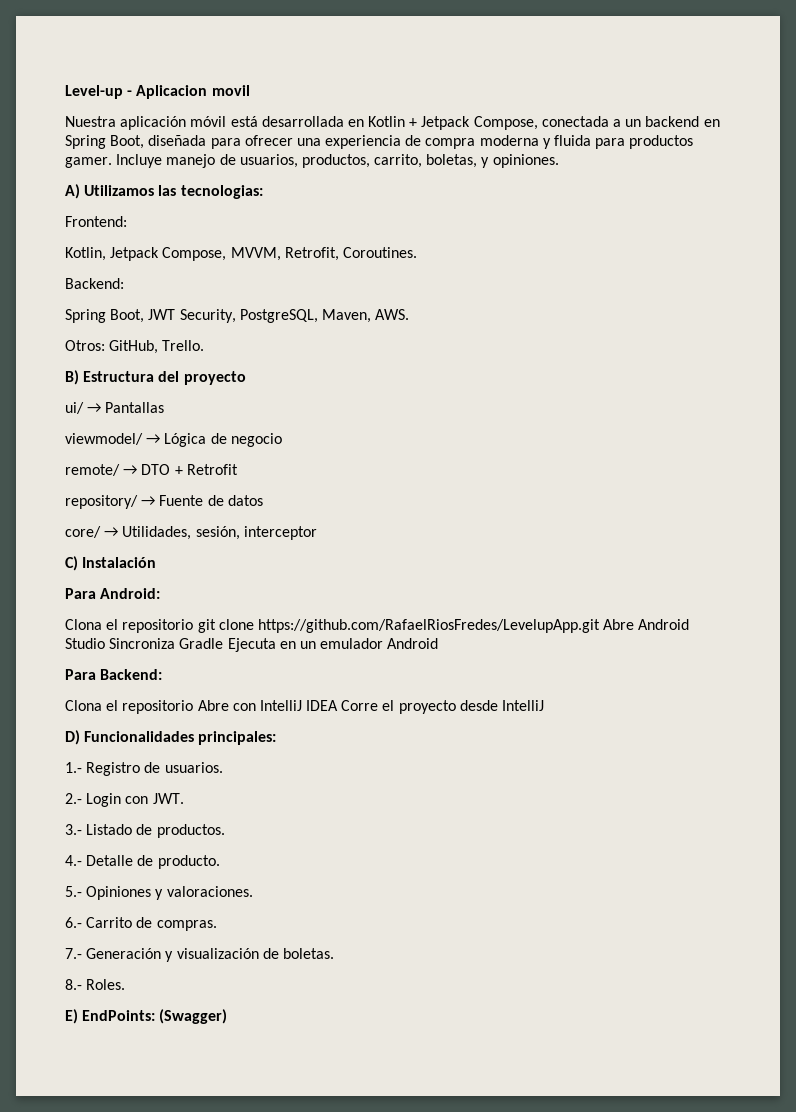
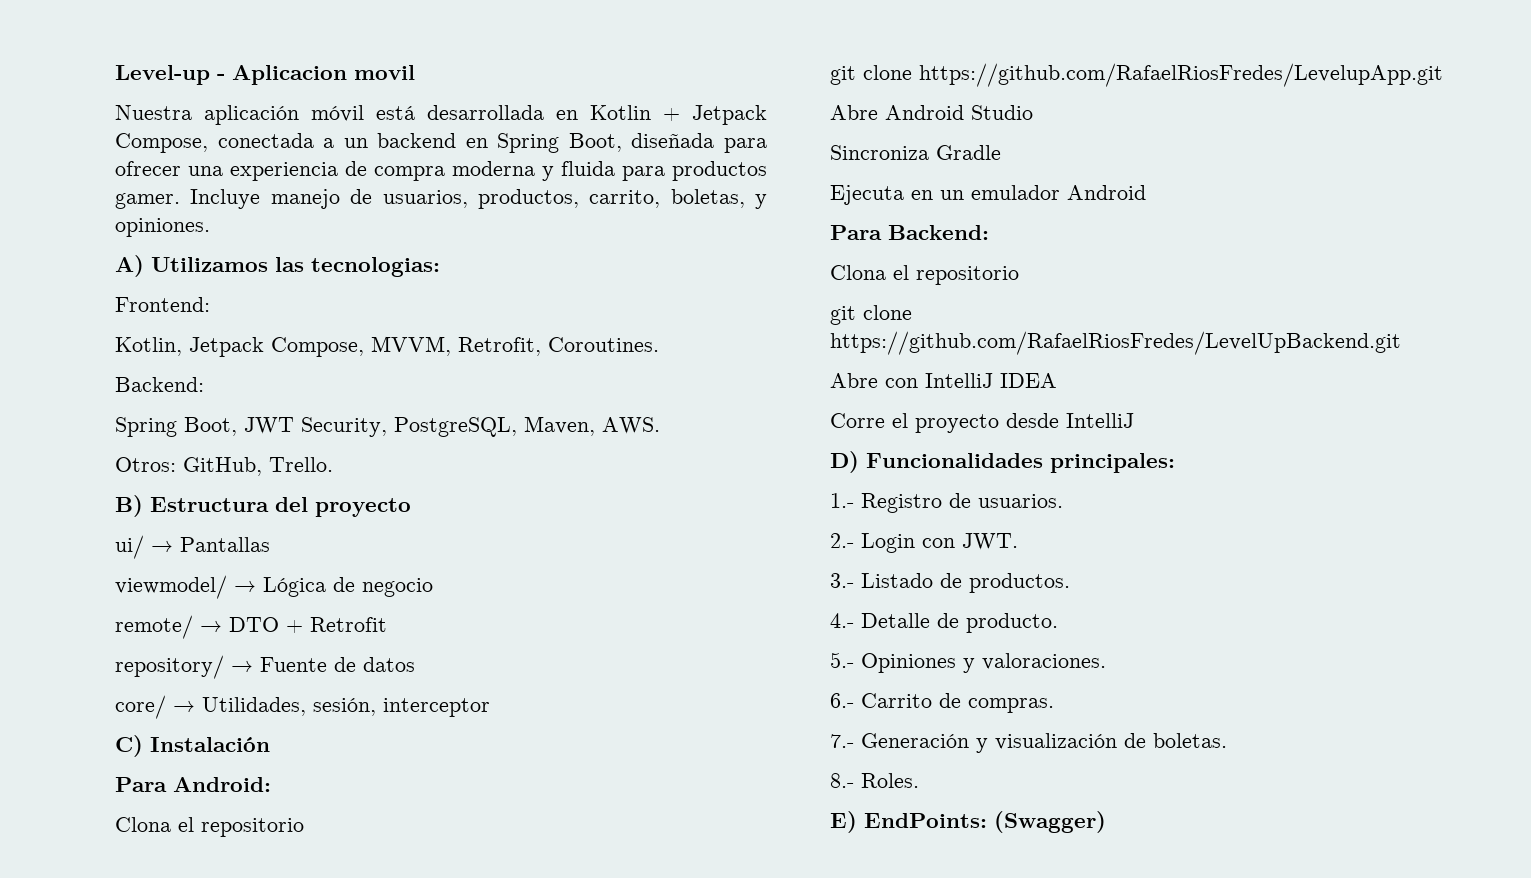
(194, 626) none -> (304, 827) //
(600, 626) none -> (1443, 75) //
(105, 643) none -> (1033, 112) //
(224, 643) none -> (1001, 152) //
(194, 707) none -> [830,305,912,325] [830,331,1401,355] // git clone https://github.com/RafaelRiosFredes/LevelUpBackend.git //
(339, 705) none -> (1057, 380) //

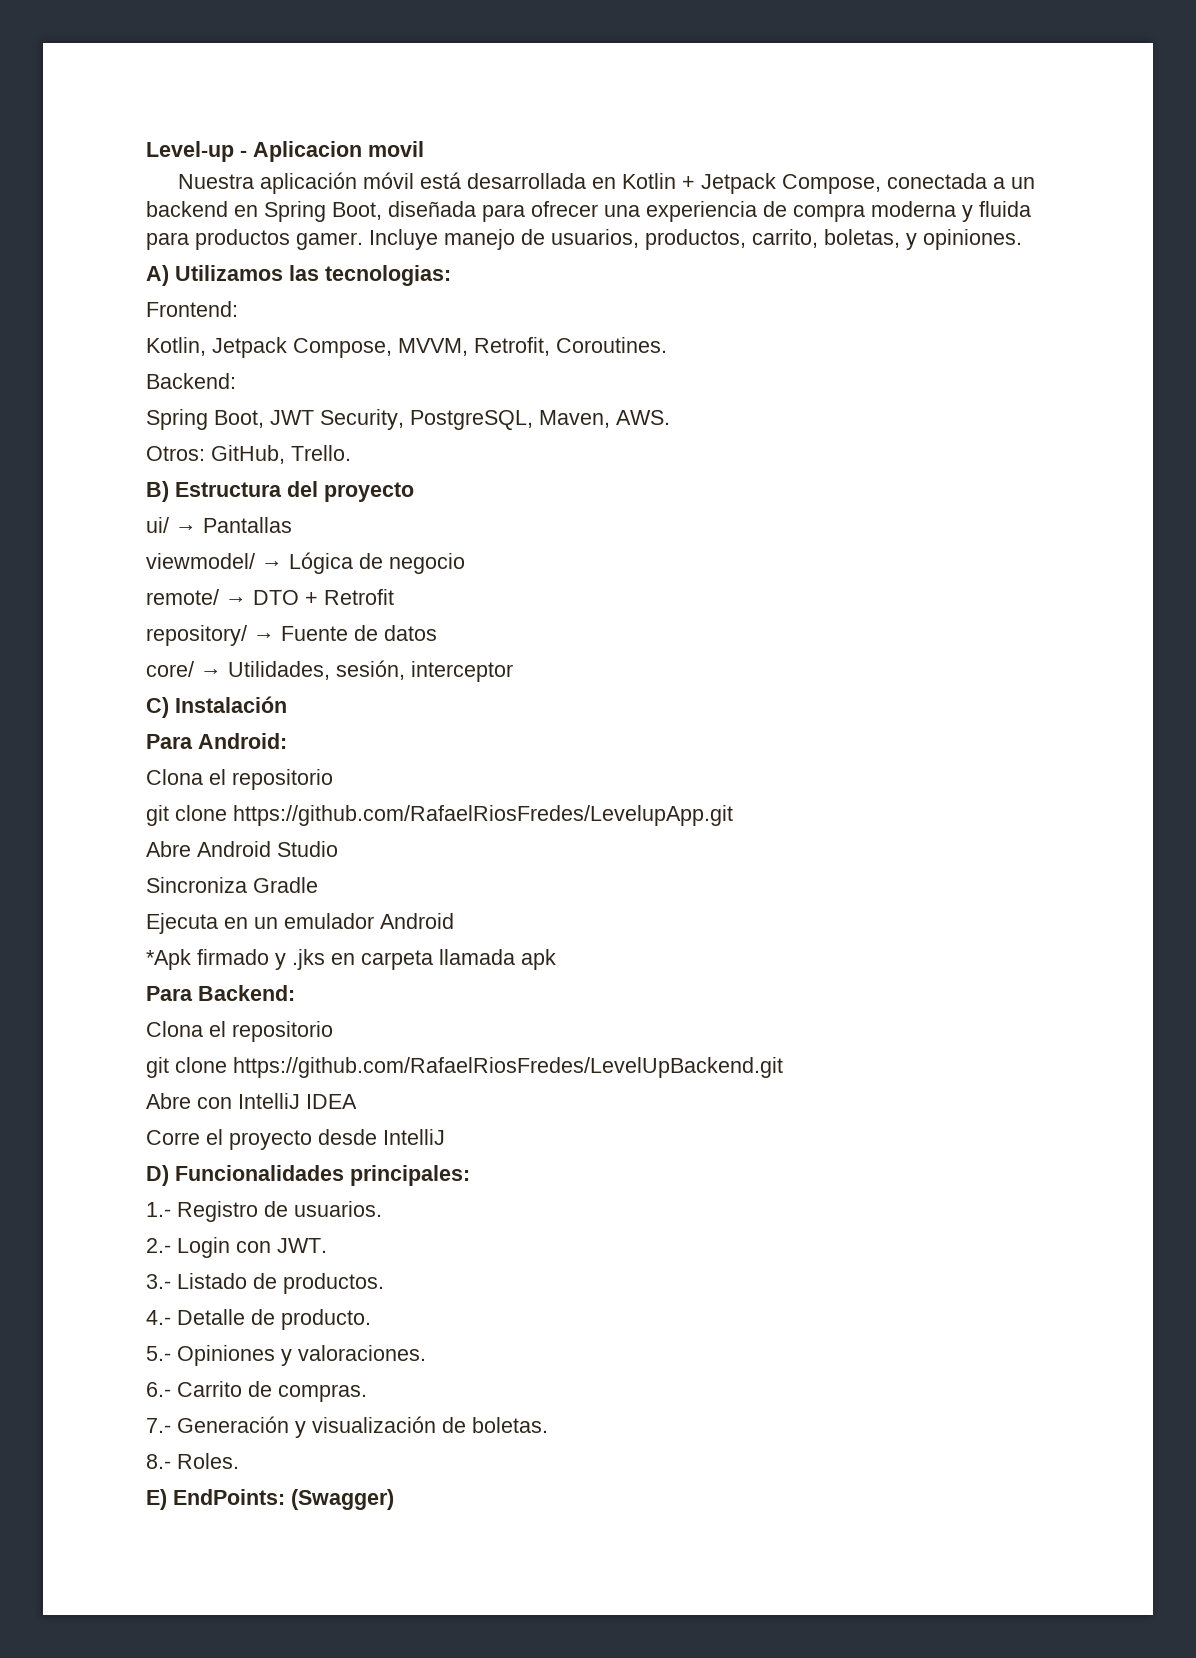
(1146, 192) none -> [146,949,556,970] // *Apk firmado y .jks en carpeta llamada apk

